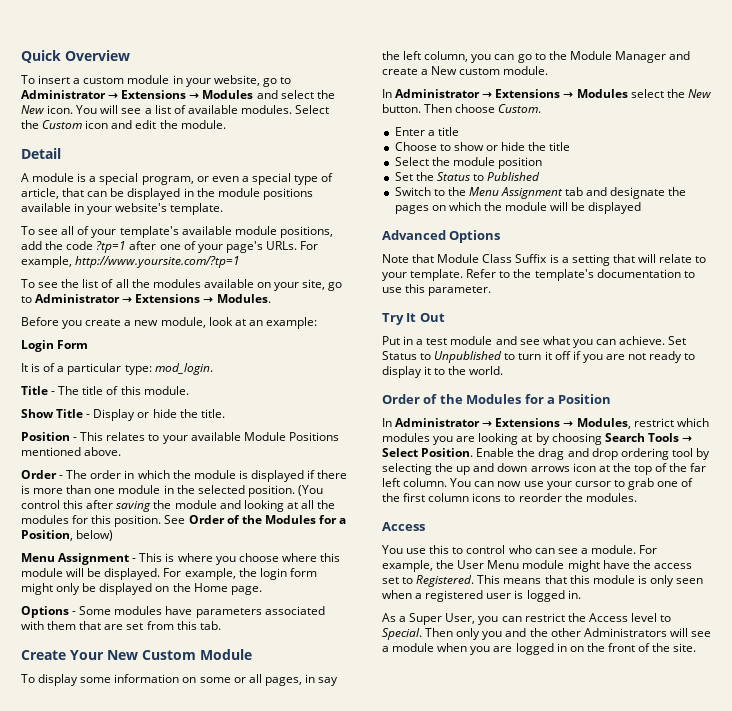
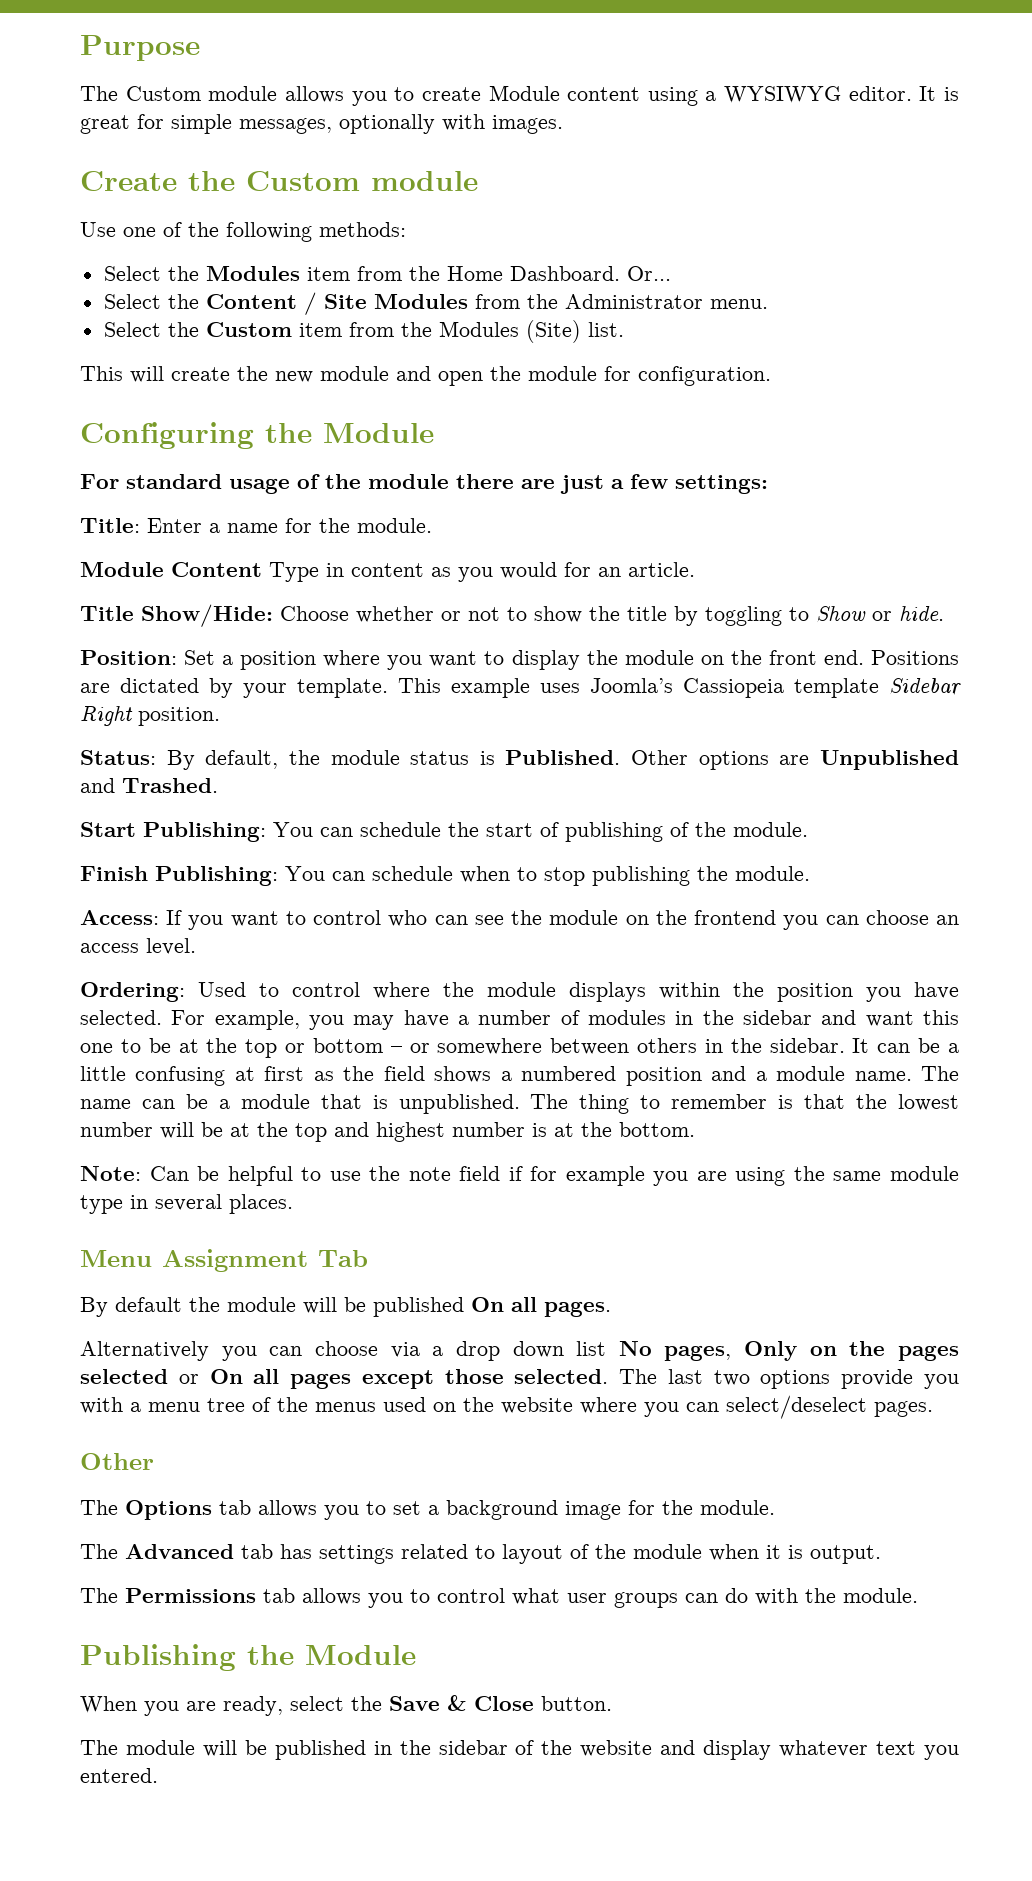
[21,50,130,63] [21,75,291,87] [21,90,335,99] [21,105,330,114] [21,120,226,129] [21,148,61,159] [21,173,334,185] [21,188,313,200] [21,203,224,215] [21,226,333,238] [21,241,319,253] [21,256,241,268] [21,279,343,291] [21,294,271,303] [21,317,317,329] [21,340,89,352] [21,363,213,375] [21,386,189,395] [21,409,225,421] [21,432,339,444] [21,447,122,456] [21,470,348,482] [21,485,323,497] [21,500,336,512] [21,515,347,527] [21,530,114,541] [21,553,340,565] [21,568,317,580] [21,583,262,595] [21,606,325,618] [21,621,221,630] [21,649,252,660] [21,674,339,686] [382,51,691,63] [382,66,549,75] [382,89,712,98] [382,104,542,113] [394,127,459,136] [394,142,571,151] [394,157,542,169] [394,172,541,181] [394,187,687,199] [394,202,642,214] [382,230,501,243] [382,254,707,266] [382,269,695,281] [382,284,492,296] [382,313,445,325] [382,336,687,348] [382,351,696,363] [382,366,504,378] [382,394,612,404] [382,418,709,429] [382,433,692,445] [382,448,710,460] [382,463,707,475] [382,478,694,490] [382,493,637,502] [382,522,425,531] [382,545,450,554] Quick Overview // To insert a custom module in your website, go to Administrator → Extensions → Modules and select the New icon. You will see a list of available modules. Select the Custom icon and edit the module. // Detail // A module is a special program, or even a special type of article, that can be displayed in the module positions available in your website's template. // To see all of your template's available module positions, add the code ?tp=1 after one of your page's URLs. For example, http://www.yoursite.com/?tp=1 // To see the list of all the modules available on your site, go to Administrator → Extensions → Modules. // Before you create a new module, look at an example: // Login Form // It is of a particular type: mod_login. // Title - The title of this module. // Show Title - Display or hide the title. // Position - This relates to your available Module Positions mentioned above. // Order - The order in which the module is displayed if there is more than one module in the selected position. (You control this after saving the module and looking at all the modules for this position. See Order of the Modules for a Position, below) // Menu Assignment - This is where you choose where this module will be displayed. For example, the login form might only be displayed on the Home page. // Options - Some modules have parameters associated with them that are set from this tab. // Create Your New Custom Module // To display some information on some or all pages, in say the left column, you can go to the Module Manager and create a New custom module. // In Administrator → Extensions → Modules select the New button. Then choose Custom. // Enter a title // Choose to show or hide the title // Select the module position // Set the Status to Published // Switch to the Menu Assignment tab and designate the pages on which the module will be displayed // Advanced Options // Note that Module Class Suffix is a setting that will relate to your template. Refer to the template's documentation to use this parameter. // Try It Out // Put in a test module and see what you can achieve. Set Status to Unpublished to turn it off if you are not ready to display it to the world. // Order of the Modules for a Position // In Administrator → Extensions → Modules, restrict which modules you are looking at by choosing Search Tools → Select Position. Enable the drag and drop ordering tool by selecting the up and down arrows icon at the top of the far left column. You can now use your cursor to grab one of the first column icons to reorder the modules. // Access // You use this -> [80,35,200,61] [80,85,959,106] [80,114,563,134] [80,171,478,191] [80,222,406,242] [103,266,671,281] [103,292,768,315] [103,320,624,343] [80,366,771,386] [80,422,434,449] [80,474,768,494] [80,518,432,533] [80,562,695,582] [80,604,944,627] [80,650,960,670] [80,678,961,698] [80,706,220,726] [80,750,959,770] [80,778,218,793] [80,822,808,842] [80,866,810,886] [80,910,279,930] Purpose // The Custom module allows you to create Module content using a WYSIWYG editor. It is great for simple messages, optionally with images. // Create the Custom module // Use one of the following methods: // Select the Modules item from the Home Dashboard. Or... // Select the Content / Site Modules from the Administrator menu. // Select the Custom item from the Modules (Site) list. // This will create the new module and open the module for configuration. // Configuring the Module // For standard usage of the module there are just a few settings: // Title: Enter a name for the module. // Module Content Type in content as you would for an article. // Title Show/Hide: Choose whether or not to show the title by toggling to Show or hide. // Position: Set a position where you want to display the module on the front end. Positions are dictated by your template. This example uses Joomla’s Cassiopeia template Sidebar Right position. // Status: By default, the module status is Published. Other options are Unpublished and Trashed. // Start Publishing: You can schedule the start of publishing of the module. // Finish Publishing: You can schedule when to stop publishing the module. // Access: If you want
[580,545,658,554] [382,560,692,572] [382,575,704,587] [382,590,581,602] [382,613,672,625] [382,628,711,640] [382,643,697,655] a module. For example, the User Menu module might have the access set to Registered. This means that this module is only seen when a registered user is logged in. // As a Super User, you can restrict the Access level to Special. Then only you and the other Administrators will see a module when you are logged in on the front of the site. -> [511,910,960,930] [80,938,196,955] [80,982,959,1002] [80,1010,960,1030] [80,1038,960,1058] [80,1066,959,1086] [80,1094,959,1114] [80,1122,695,1142] [80,1166,959,1186] [80,1194,293,1214] [80,1249,368,1272] [80,1297,611,1317] [80,1341,959,1361] [80,1369,959,1389] [80,1395,933,1419] [80,1453,154,1470] [80,1500,775,1520] [80,1544,881,1564] [80,1588,918,1608] [80,1644,416,1671] [80,1695,612,1716] [80,1740,959,1760] [80,1768,158,1783] the module on the frontend you can choose an access level. // Ordering: Used to control where the module displays within the position you have selected. For example, you may have a number of modules in the sidebar and want this one to be at the top or bottom – or somewhere between others in the sidebar. It can be a little confusing at first as the field shows a numbered position and a module name. The name can be a module that is unpublished. The thing to remember is that the lowest number will be at the top and highest number is at the bottom. // Note: Can be helpful to use the note field if for example you are using the same module type in several places. // Menu Assignment Tab // By default the module will be published On all pages. // Alternatively you can choose via a drop down list No pages, Only on the pages selected or On all pages except those selected. The last two options provide you with a menu tree of the menus used on the website where you can select/deselect pages. // Other // The Options tab allows you to set a background image for the module. // The Advanced tab has settings related to layout of the module when it is output. // The Permissions tab allows you to control what user groups can do with the module. // Publishing the Module // When you are ready, select the Save & Close button. // The module will be published in the sidebar of the website and display whatever text you entered.

